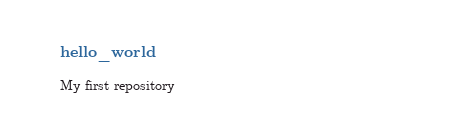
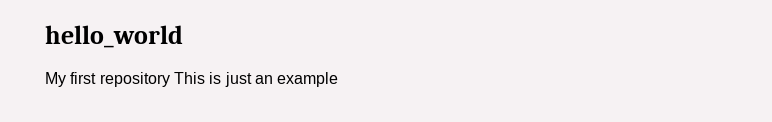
(175, 87) none -> [173,72,339,87] This is just an example

